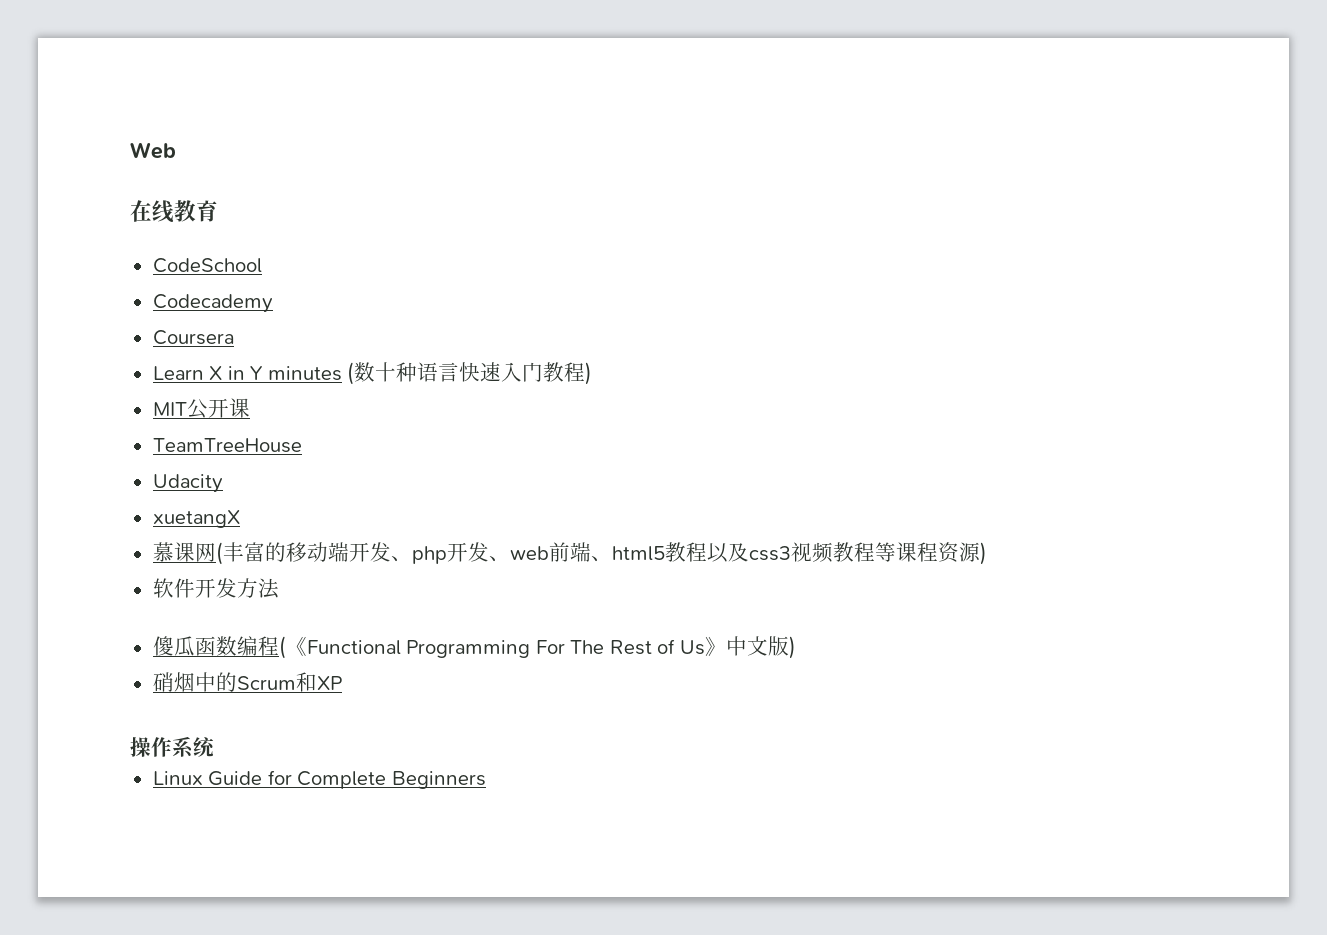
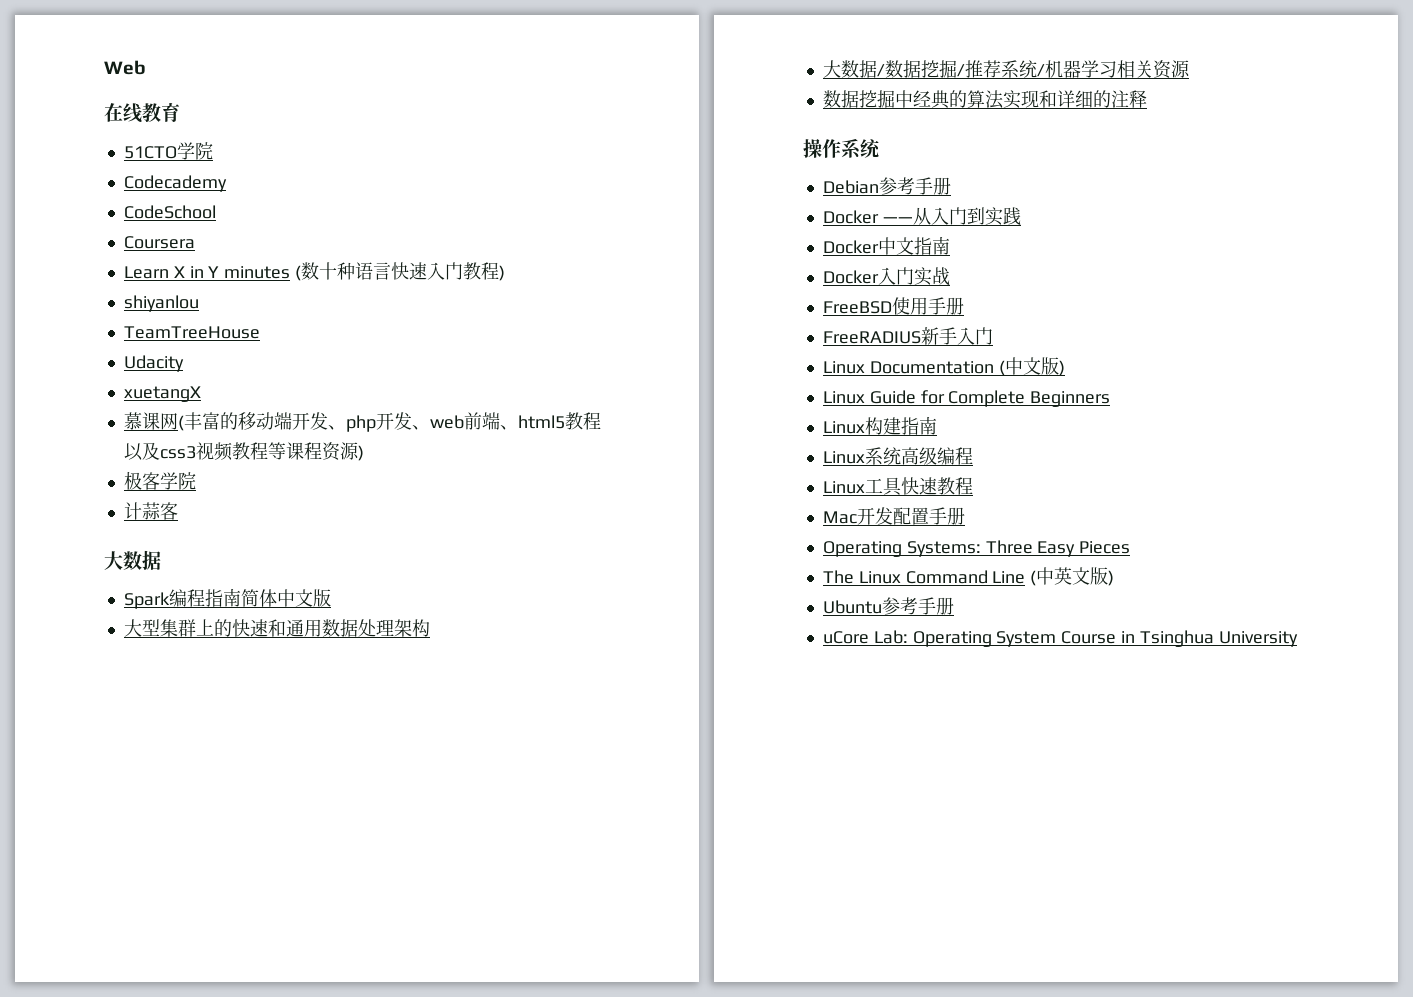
[152,258,262,273] CodeSchool -> [123,142,213,160] 51CTO学院
(273, 303) none -> [123,205,216,219] // CodeSchool
[152,398,250,419] MIT公开课 -> [123,295,199,312] shiyanlou
[152,578,279,599] [152,636,796,659] [152,672,342,692] [130,736,215,758] 软件开发方法 // 傻瓜函数编程(《Functional Programming For The Rest of Us》中文版) // 硝烟中的Scrum和XP // 操作系统 -> [123,471,196,490] [123,502,178,520] [104,550,161,570] [123,588,331,609] [123,619,430,637] [822,60,1190,79] [822,90,1147,109] [803,138,880,159] [822,177,951,195] [822,207,1021,226] [822,236,950,255] [822,267,950,286] [822,297,964,315] [822,327,993,345] [822,357,1065,376] 极客学院 // 计蒜客 // 大数据 // Spark编程指南简体中文版 // 大型集群上的快速和通用数据处理架构 // 大数据/数据挖掘/推荐系统/机器学习相关资源 // 数据挖掘中经典的算法实现和详细的注释 // 操作系统 // Debian参考手册 // Docker ——从入门到实践 // Docker中文指南 // Docker入门实战 // FreeBSD使用手册 // FreeRADIUS新手入门 // Linux Documentation (中文版)
(486, 780) none -> [822,416,937,435] [822,447,973,465] [822,477,973,496] [822,507,965,525] [822,540,1131,557] [822,567,1115,586] [822,597,954,615] [822,630,1298,647] // Linux构建指南 // Linux系统高级编程 // Linux工具快速教程 // Mac开发配置手册 // Operating Systems: Three Easy Pieces // The Linux Command Line (中英文版) // Ubuntu参考手册 // uCore Lab: Operating System Course in Tsinghua University

